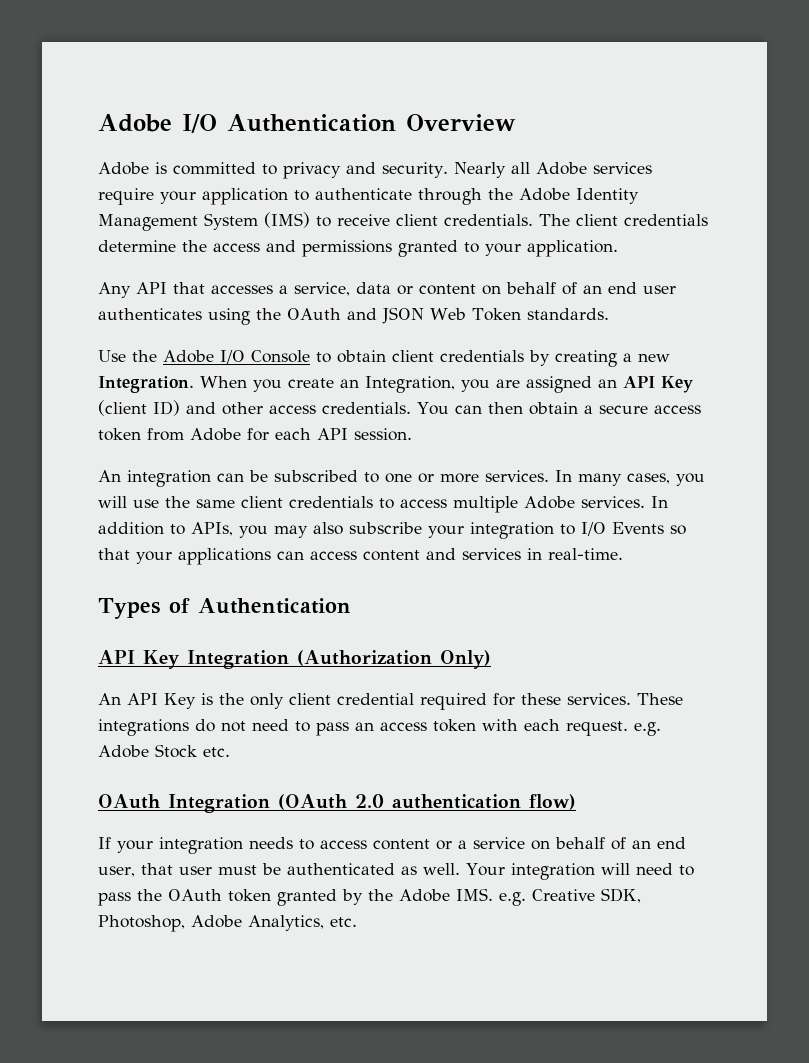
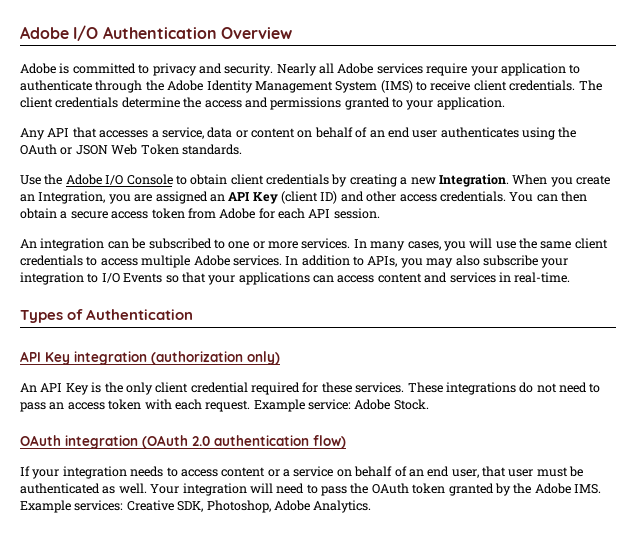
[347,308,377,320] and -> [60,147,73,155] or
[187,650,491,669] Integration (Authorization Only) -> [74,351,280,365] integration (authorization only)
[634,722,661,736] [98,744,230,758] [98,794,270,813] e.g. Adobe Stock etc. // OAuth Integration -> [253,399,429,412] [20,435,138,449] Example service: Adobe Stock. // OAuth integration
[499,892,526,906] e.g. -> [20,500,124,513] Example services:
[248,915,357,931] Analytics, etc. -> [313,500,372,513] Analytics.

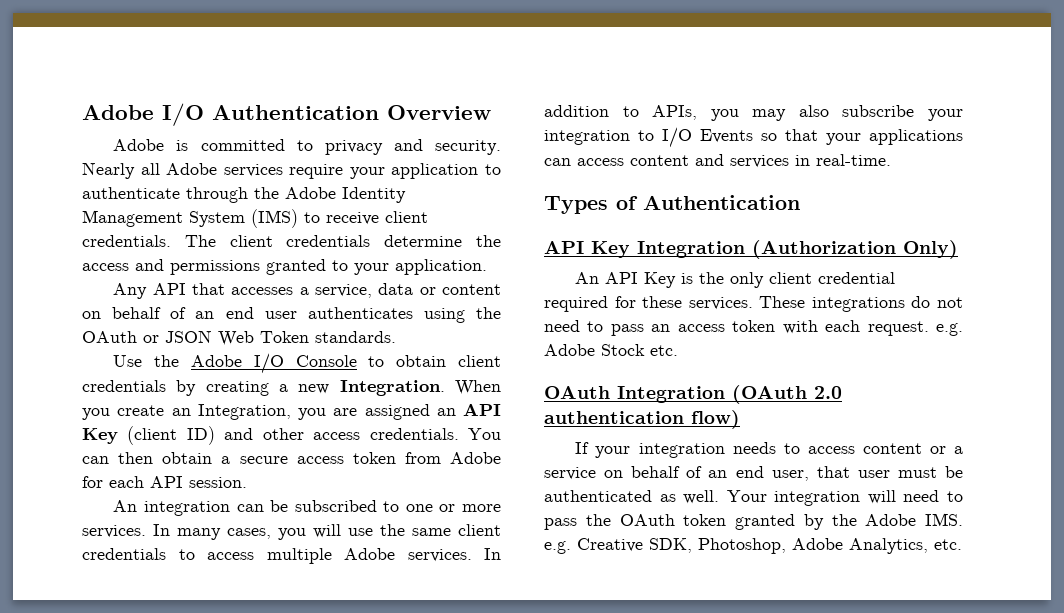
[74,351,280,365] integration (authorization only) -> [637,240,958,259] Integration (Authorization Only)
[253,399,429,412] [20,435,138,449] Example service: Adobe Stock. // OAuth integration -> [936,323,963,336] [544,344,678,356] [544,386,725,403] e.g. Adobe Stock etc. // OAuth Integration
[20,500,124,513] Example services: -> [544,541,571,554] e.g.
[313,500,372,513] Analytics. -> [849,538,962,554] Analytics, etc.

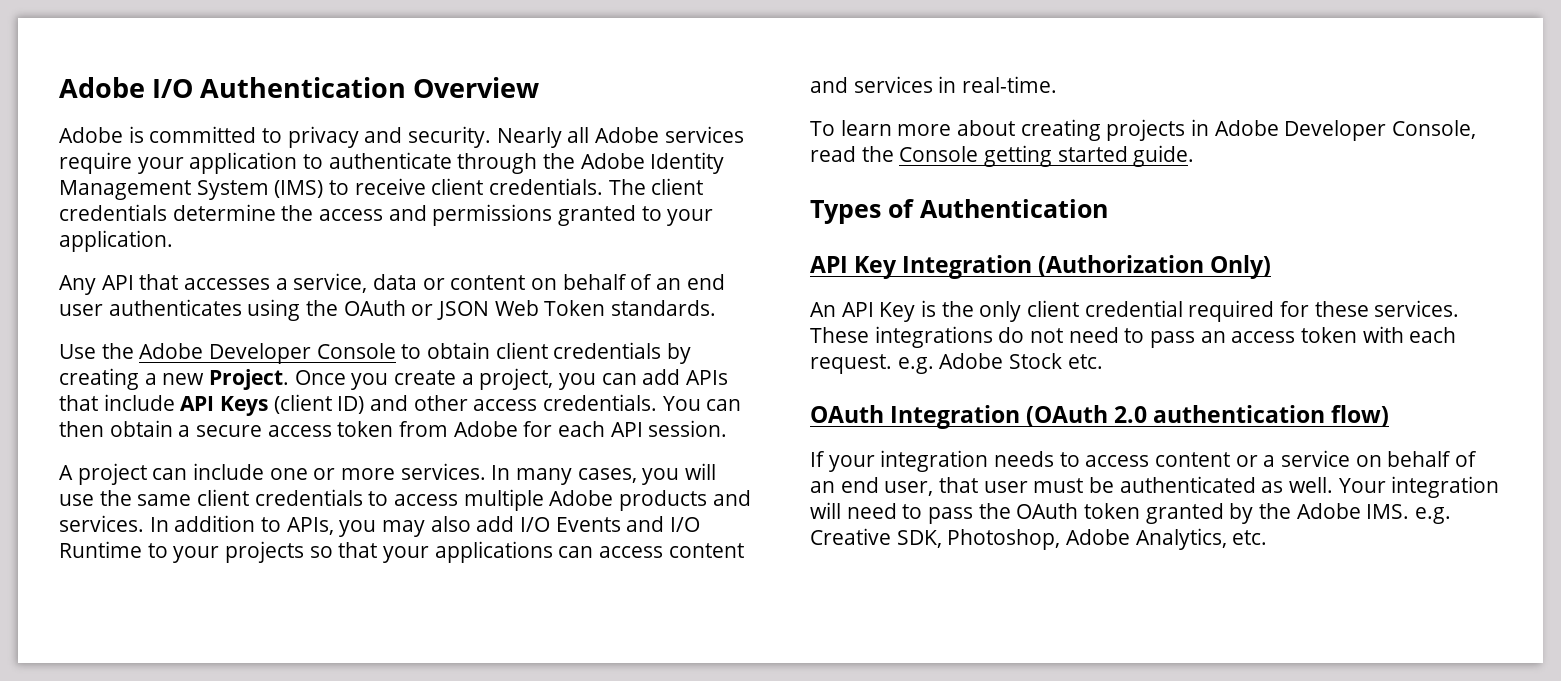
[253,353,284,374] I/O -> [209,343,312,364] Developer
[339,380,501,396] [82,403,501,420] [82,428,118,444] Integration. When you create an Integration, you are assigned an API Key -> [209,368,729,390] [59,394,269,416] Project. Once you create a project, you can add APIs that include API Keys
[113,500,400,516] An integration can be subscribed to -> [59,463,265,485] A project can include
(395, 554) none -> [619,490,751,511] products and
[842,105,963,121] [544,127,753,148] subscribe your integration to I/O Events -> [476,516,701,532] [59,541,305,563] add I/O Events and I/O Runtime to your projects
(891, 160) none -> [810,119,1477,141] [810,145,1195,167] // To learn more about creating projects in Adobe Developer Console, read the Console getting started guide.

